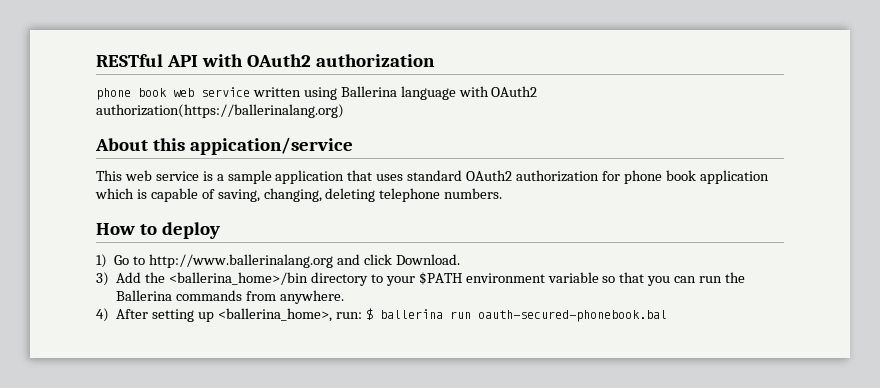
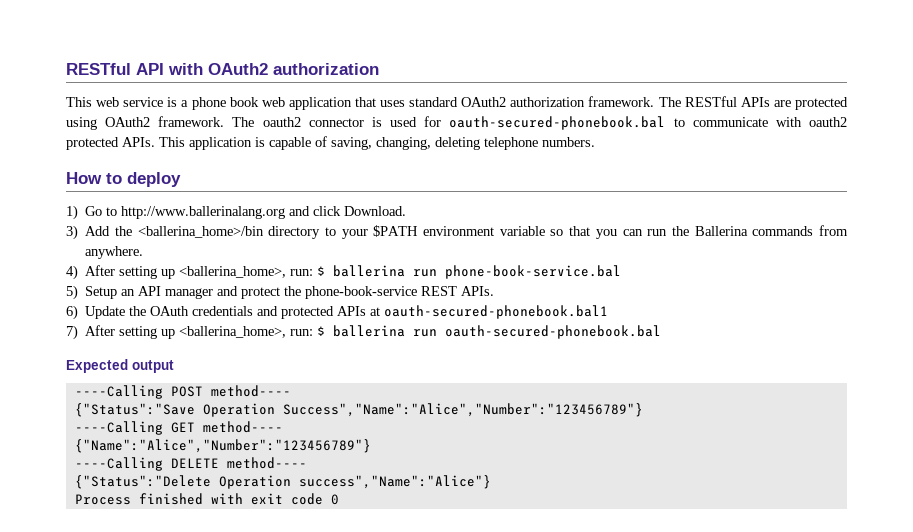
[96,86,538,100] [96,104,344,118] [95,137,353,155] // phone book web service written using Ballerina language with OAuth2 authorization(https://ballerinalang.org) // About this appication/service -> (379, 69) none
[227,170,272,184] sample -> [191,97,285,110] phone book web
[601,170,769,184] [95,188,134,199] for phone book application which -> [588,96,848,110] [66,116,848,130] [66,137,252,150] framework. The RESTful APIs are protected using OAuth2 framework. The oauth2 connector is used for oauth-secured-phonebook.bal to communicate with oauth2 protected APIs. This application
[477,310,667,322] oauth-secured-phonebook.bal -> [445,265,622,279] [66,285,495,300] [66,305,609,320] [66,325,662,340] [66,359,174,373] [74,385,291,399] [74,403,643,417] [74,421,283,435] [74,439,371,453] [74,457,307,471] [74,475,491,489] [74,493,339,505] phone-book-service.bal // 5) Setup an API manager and protect the phone-book-service REST APIs. // 6) Update the OAuth credentials and protected APIs at oauth-secured-phonebook.bal1 // 7) After setting up <ballerina_home>, run: $ ballerina run oauth-secured-phonebook.bal // Expected output // ----Calling POST method---- // {"Status":"Save Operation Success","Name":"Alice","Number":"123456789"} // ----Calling GET method---- // {"Name":"Alice","Number":"123456789"} // ----Calling DELETE method---- // {"Status":"Delete Operation success","Name":"Alice"} // Process finished with exit code 0

